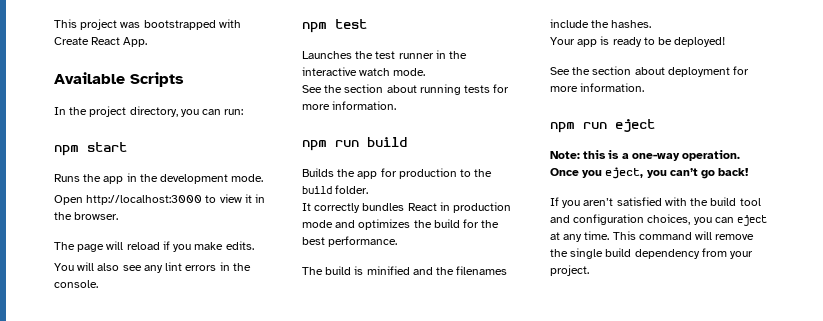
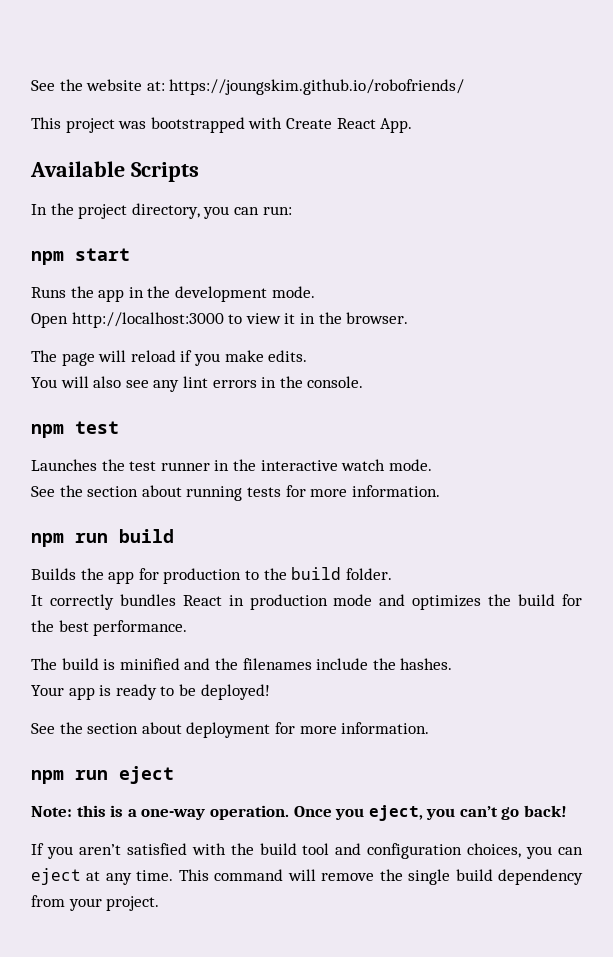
(54, 23) none -> [31,79,465,95] See the website at: https://joungskim.github.io/robofriends/ //

